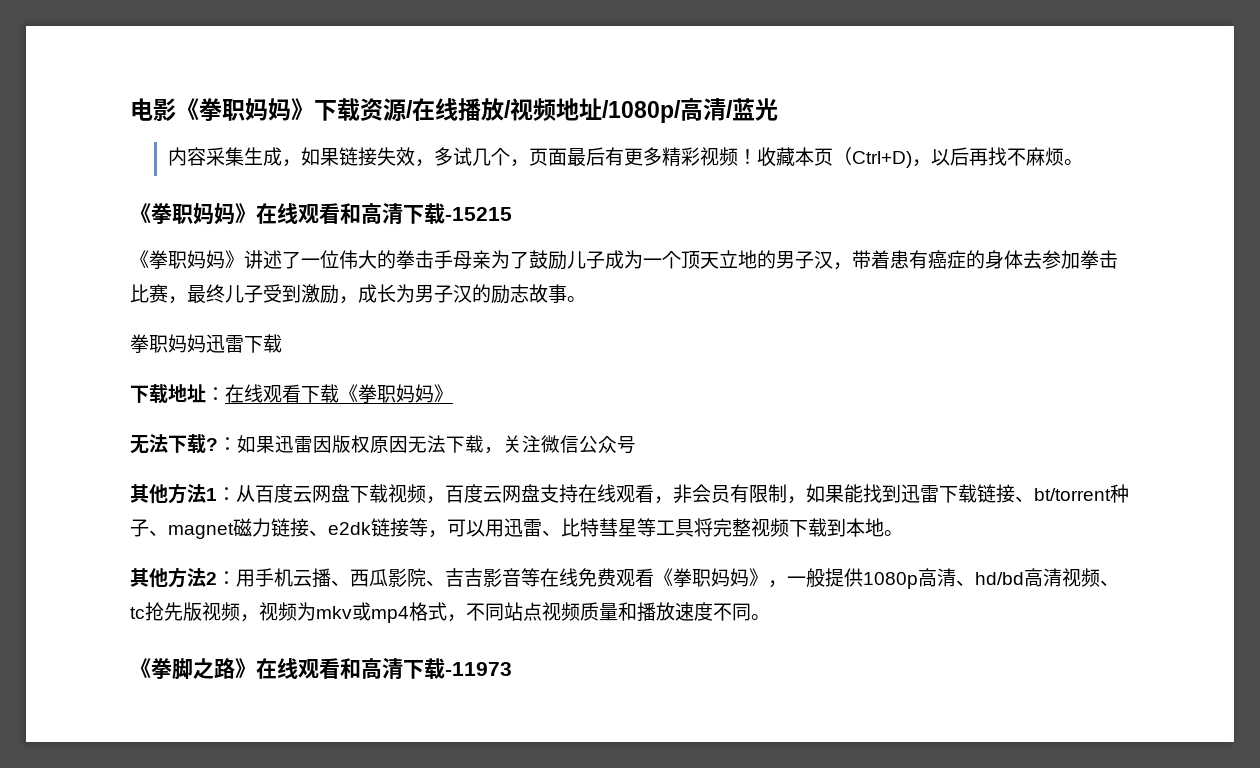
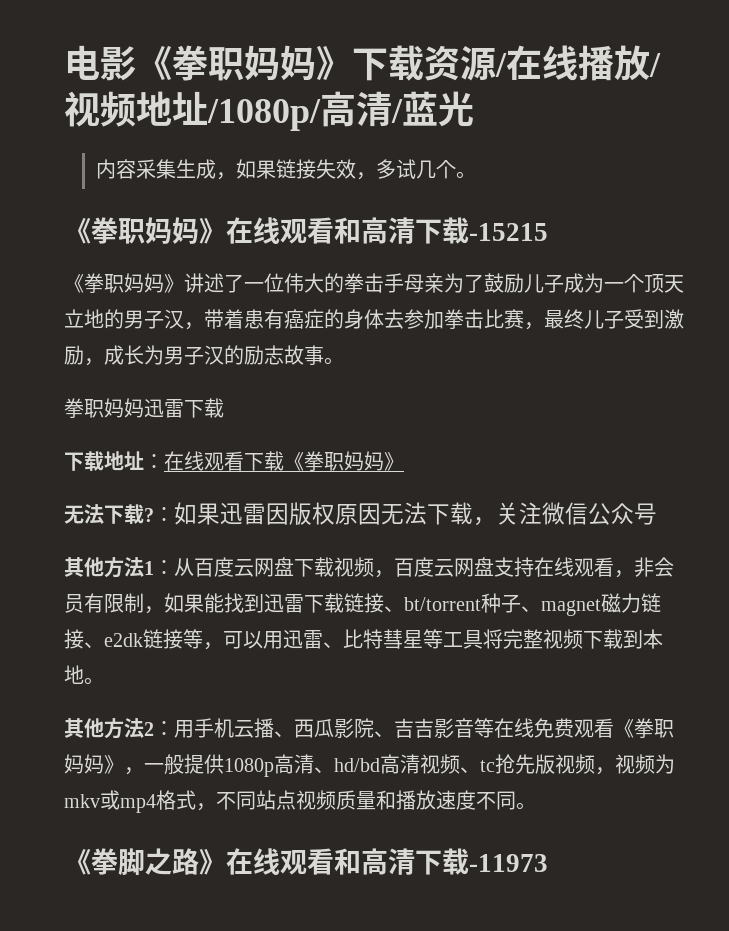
[509,147,1064,168] ，页面最后有更多精彩视频！收藏本页（Ctrl+D)，以后再找不麻烦 -> (457, 169) none

